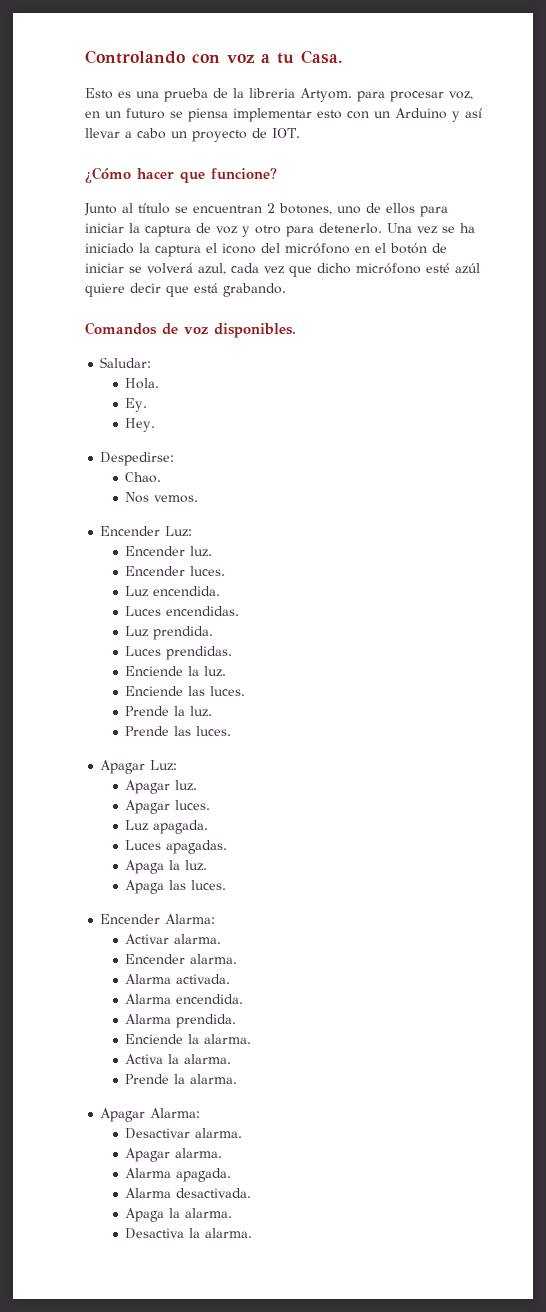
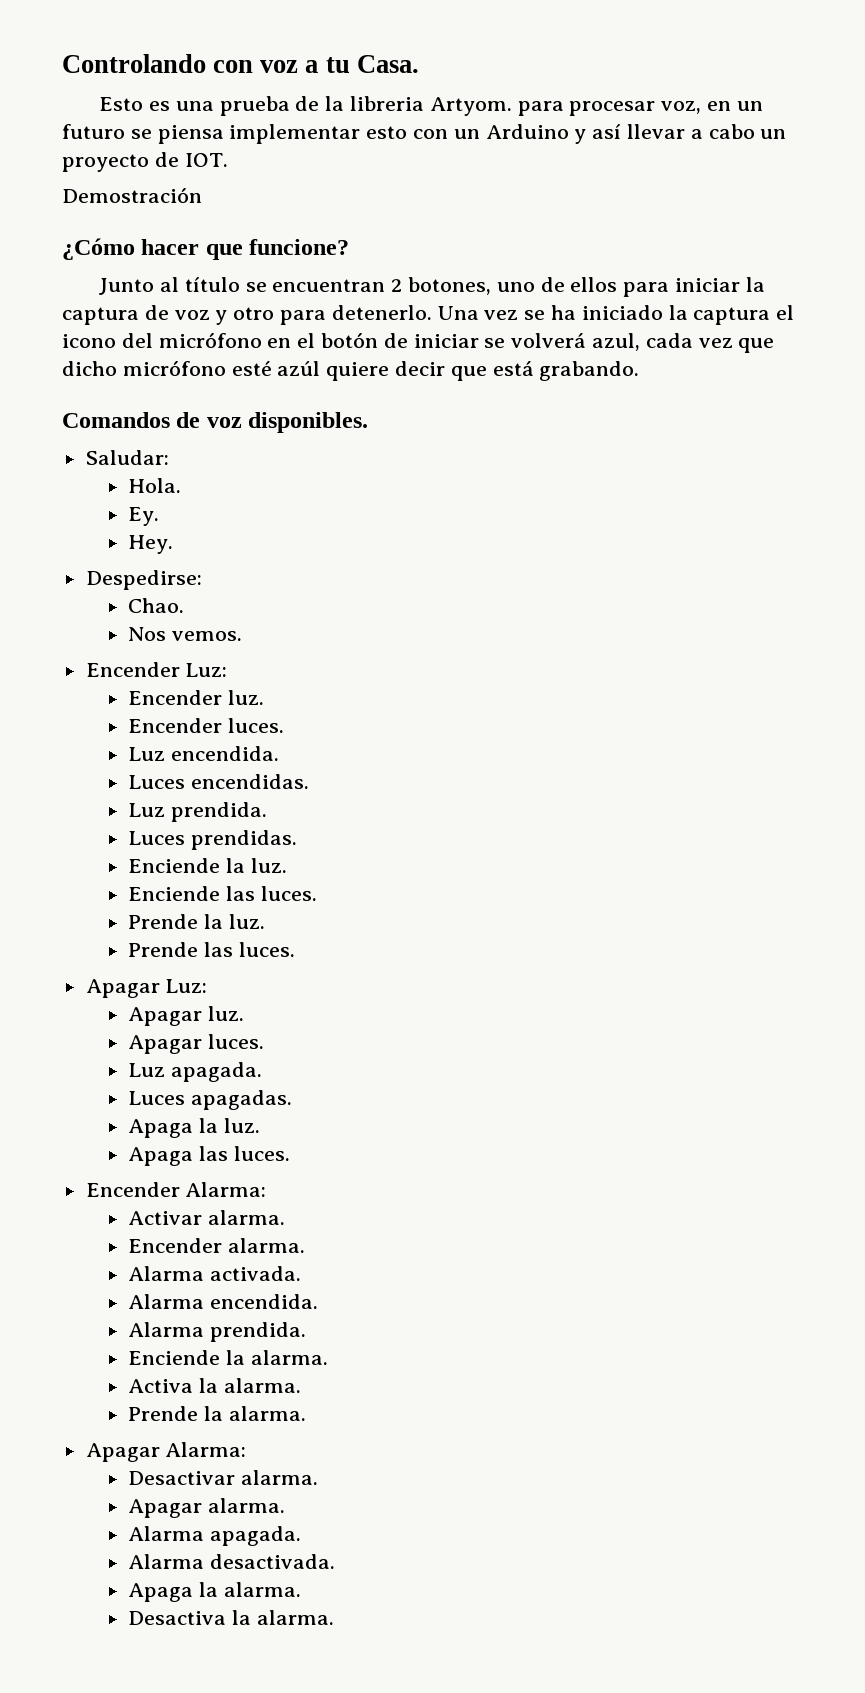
(300, 133) none -> [62,187,202,203] // Demostración

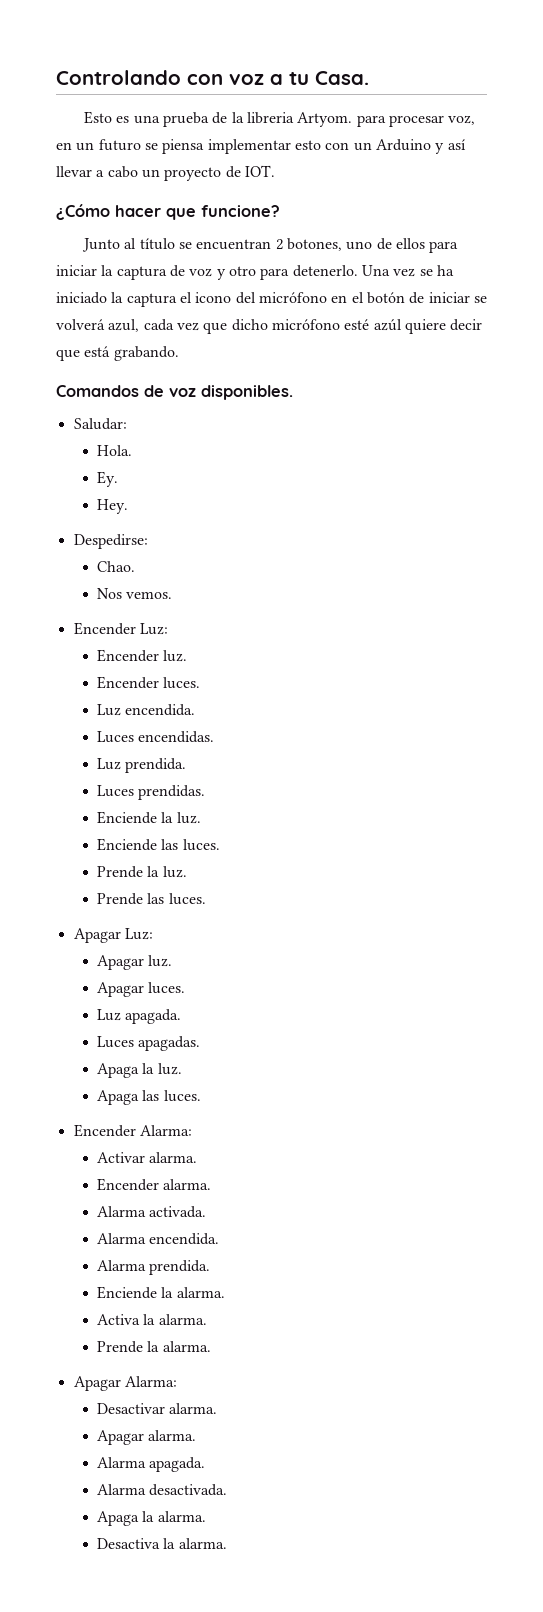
[62,187,202,203] // Demostración -> (275, 171) none

